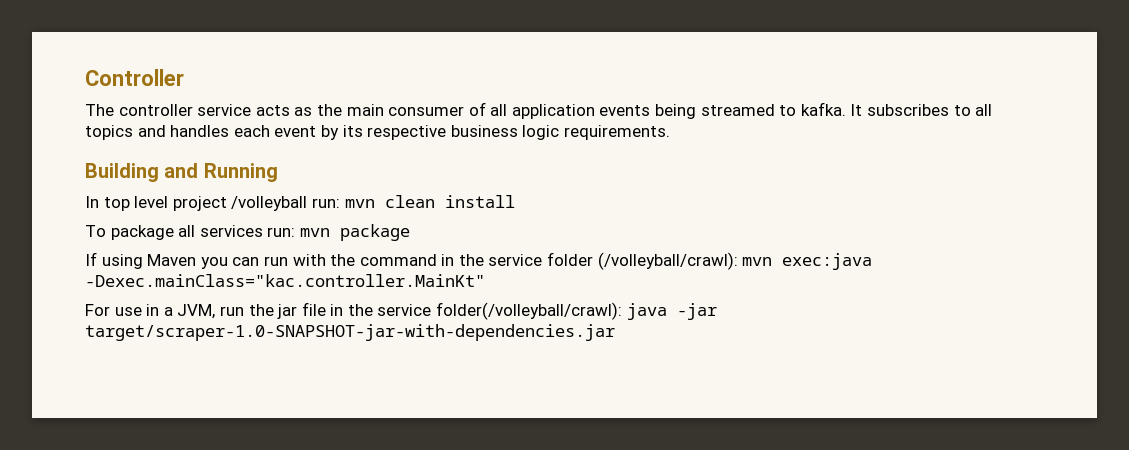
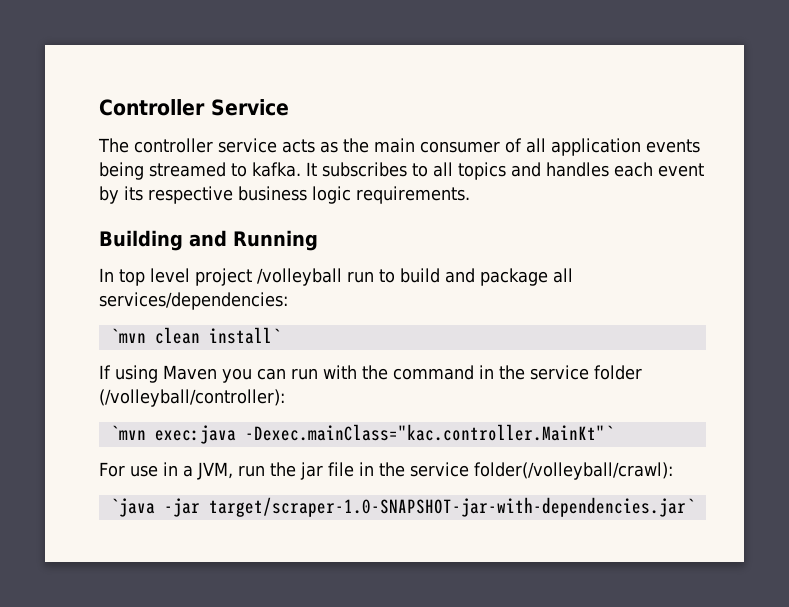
(184, 77) none -> [211,99,289,116] Service
[311,195,515,208] [85,224,410,241] run: mvn clean install // To package all services run: mvn package -> [347,268,573,286] [99,292,288,310] [109,327,281,344] run to build and package all services/dependencies: // `mvn clean install`
[597,252,873,270] [85,274,485,287] (/volleyball/crawl): mvn exec:java -Dexec.mainClass="kac.controller.MainKt" -> [99,389,285,407] [109,424,614,444] (/volleyball/controller): // `mvn exec:java -Dexec.mainClass="kac.controller.MainKt"`
[626,303,717,320] [85,324,615,341] java -jar target/scraper-1.0-SNAPSHOT-jar-with-dependencies.jar -> [109,497,695,517] // `java -jar target/scraper-1.0-SNAPSHOT-jar-with-dependencies.jar`

